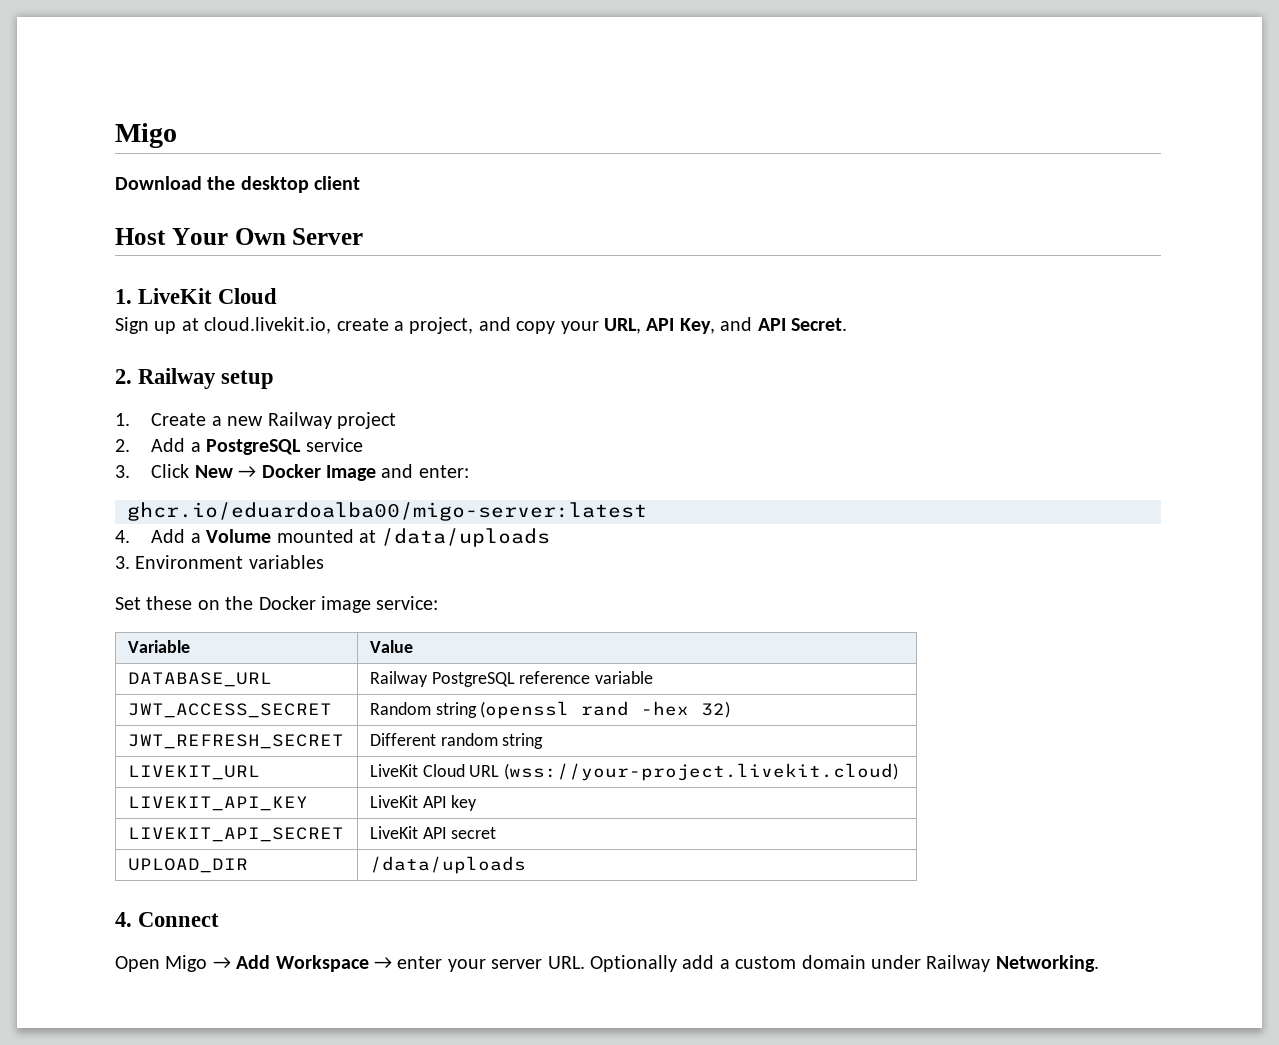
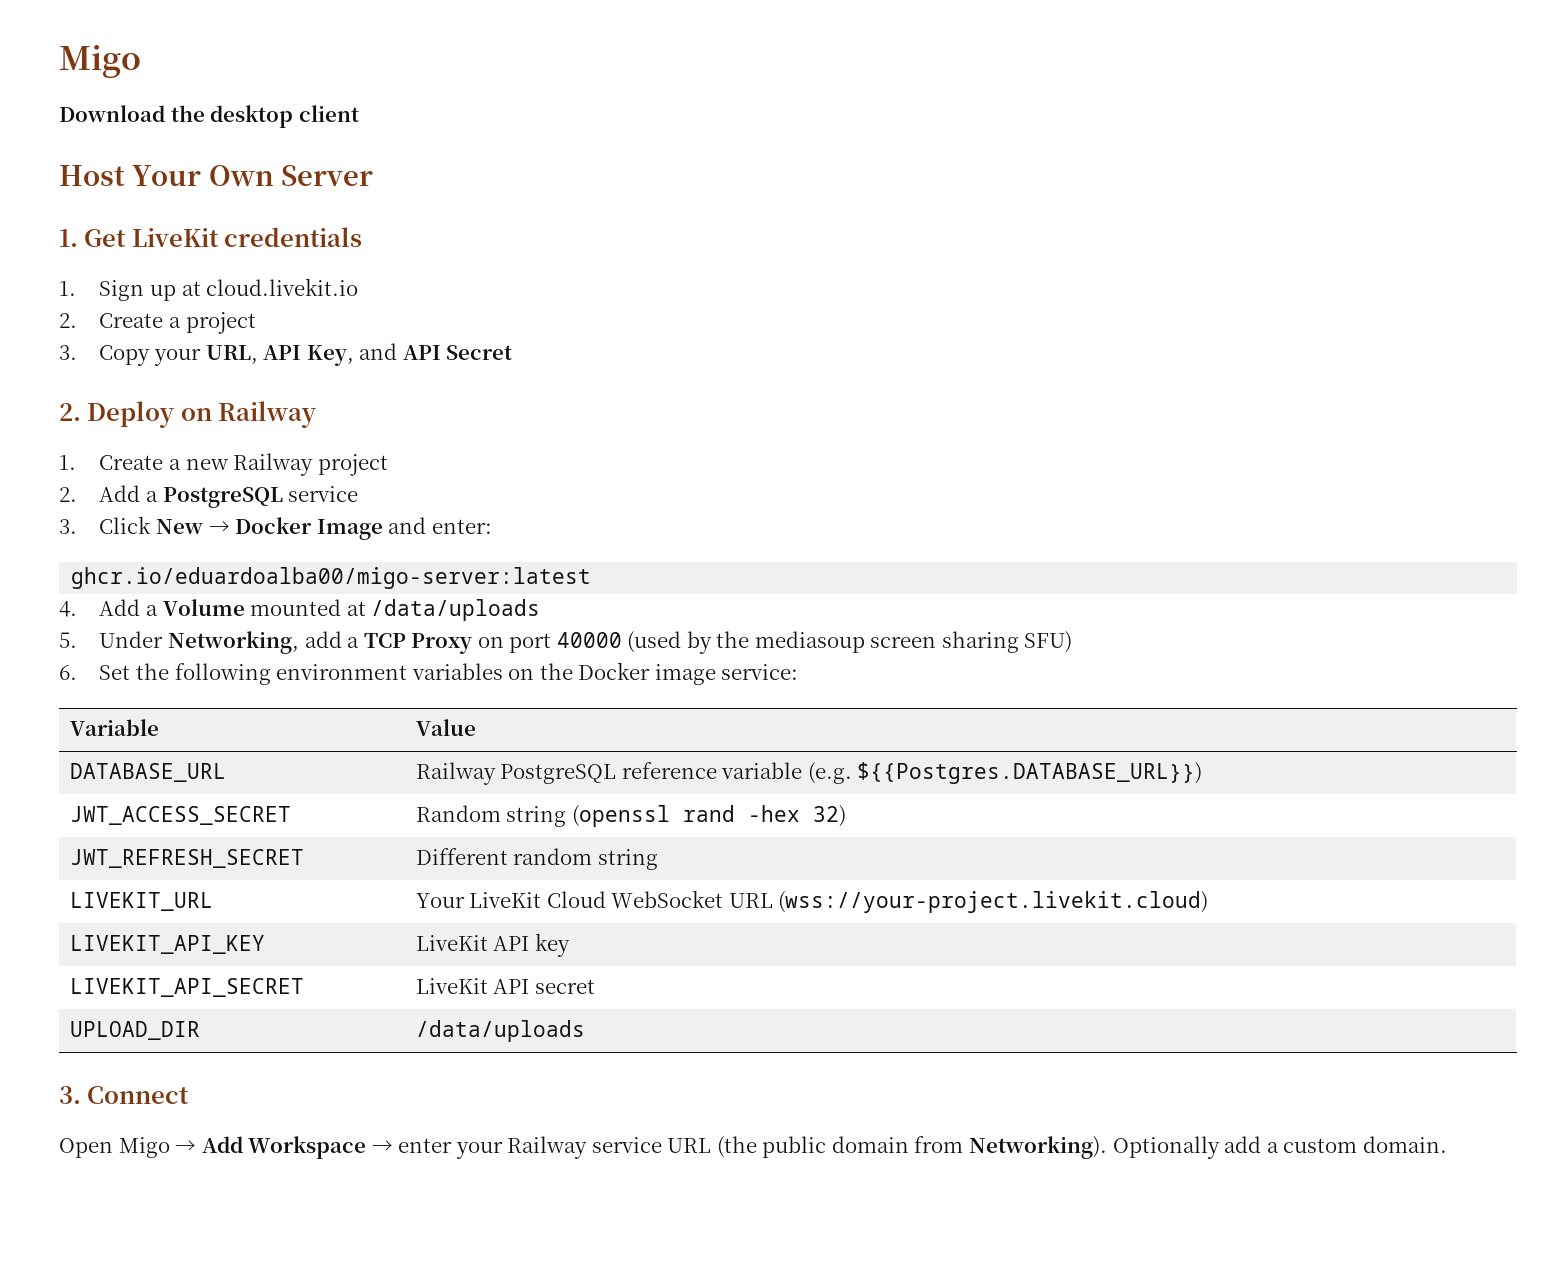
[138,288,278,304] [115,317,556,334] LiveKit Cloud // Sign up at cloud.livekit.io, create a project, and copy -> [84,227,363,247] [59,278,359,301] [59,312,256,334] [59,345,151,366] Get LiveKit credentials // 1. Sign up at cloud.livekit.io // 2. Create a project // 3. Copy
[790,318,847,331] [115,368,275,389] Secret. // 2. Railway setup -> [446,345,513,360] [59,401,317,428] Secret // 2. Deploy on Railway
[115,555,244,569] 3. Environment -> [59,631,1073,654] [59,663,408,685] 5. Under Networking, add a TCP Proxy on port 40000 (used by the mediasoup screen sharing SFU) // 6. Set the following environment
[115,596,193,610] // Set these -> (503, 671) none
(654, 677) none -> [807,762,1203,784] (e.g. ${{Postgres.DATABASE_URL}})
[369,764,465,777] LiveKit Cloud -> [415,890,724,908] Your LiveKit Cloud WebSocket
[115,912,132,927] 4. -> [59,1086,81,1104] 3.
[491,955,1099,972] server URL. Optionally add a custom domain under Railway Networking. -> [507,1136,1447,1159] Railway service URL (the public domain from Networking). Optionally add a custom domain.

